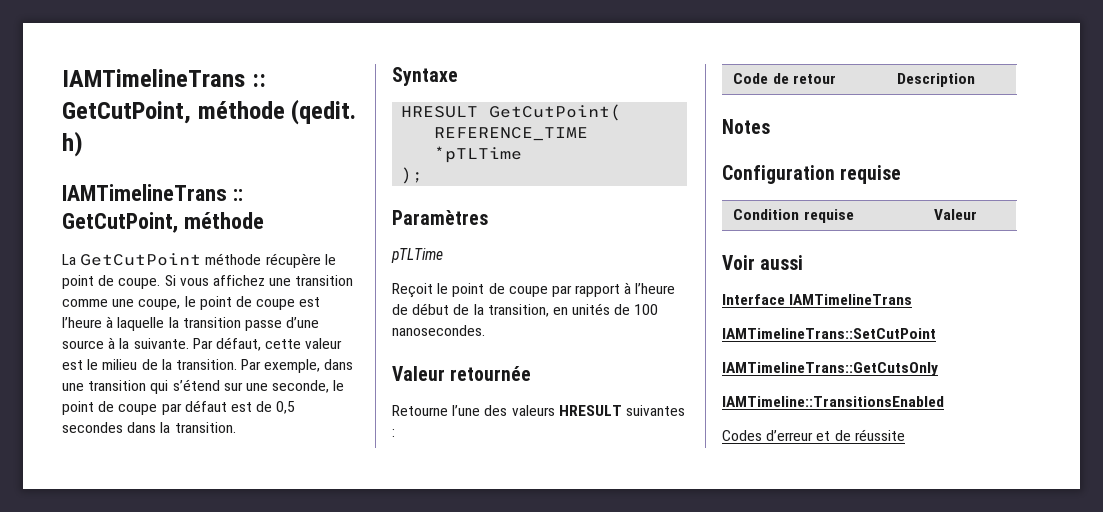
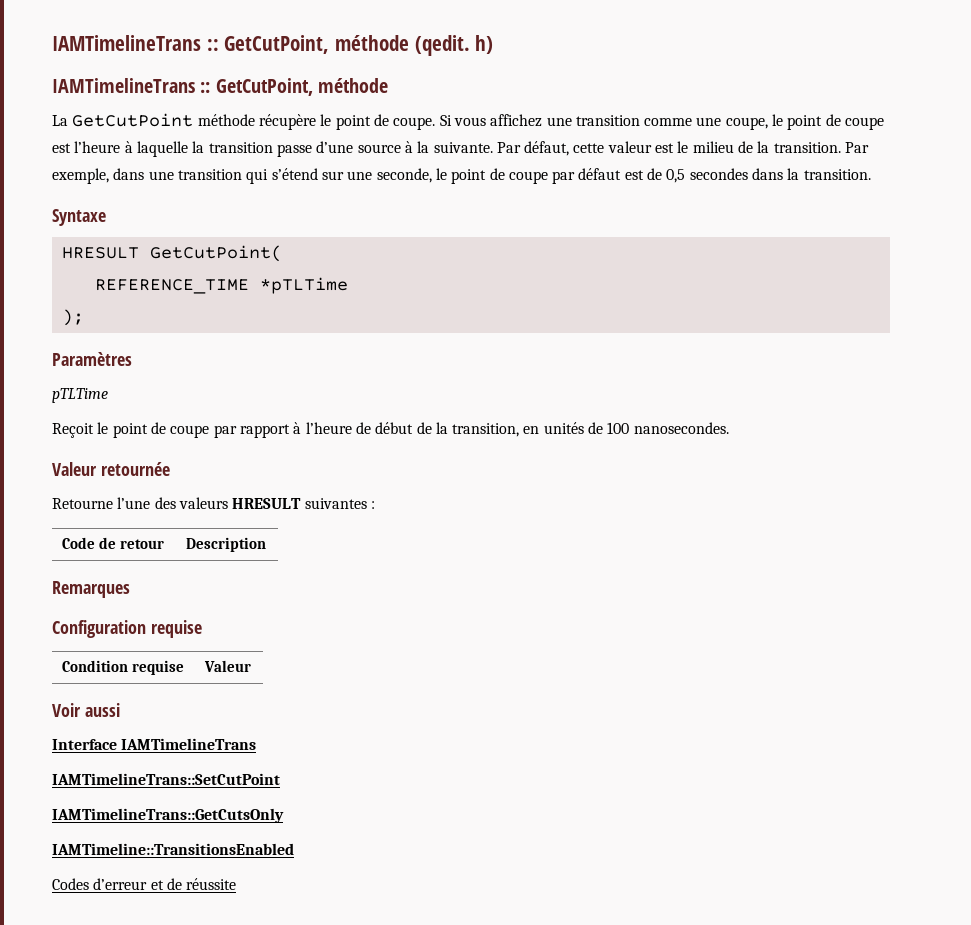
[722,119,770,134] Notes -> [52,581,130,598] Remarques

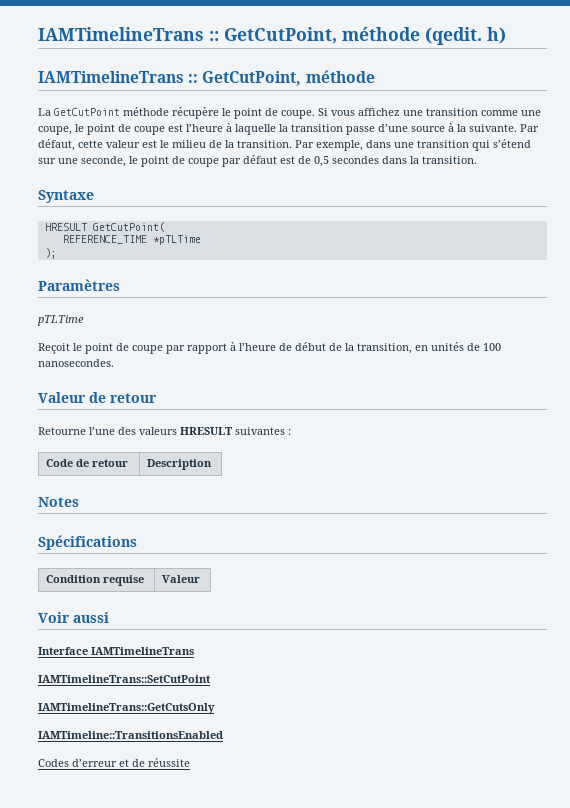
[100,462,170,476] retournée -> [89,392,157,403] de retour
[52,581,130,598] [52,620,202,638] Remarques // Configuration requise -> [38,497,79,507] [38,535,137,550] Notes // Spécifications

